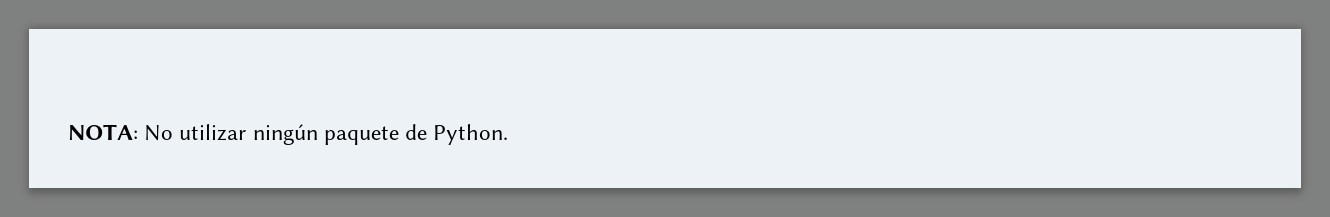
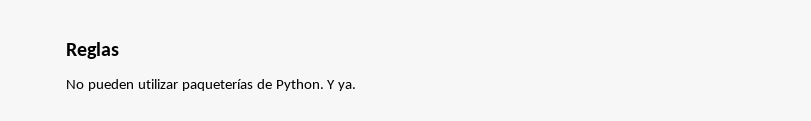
[68,124,509,145] NOTA: No utilizar ningún paquete de Python. -> [66,42,119,59] [66,79,357,91] Reglas // No pueden utilizar paqueterías de Python. Y ya.

